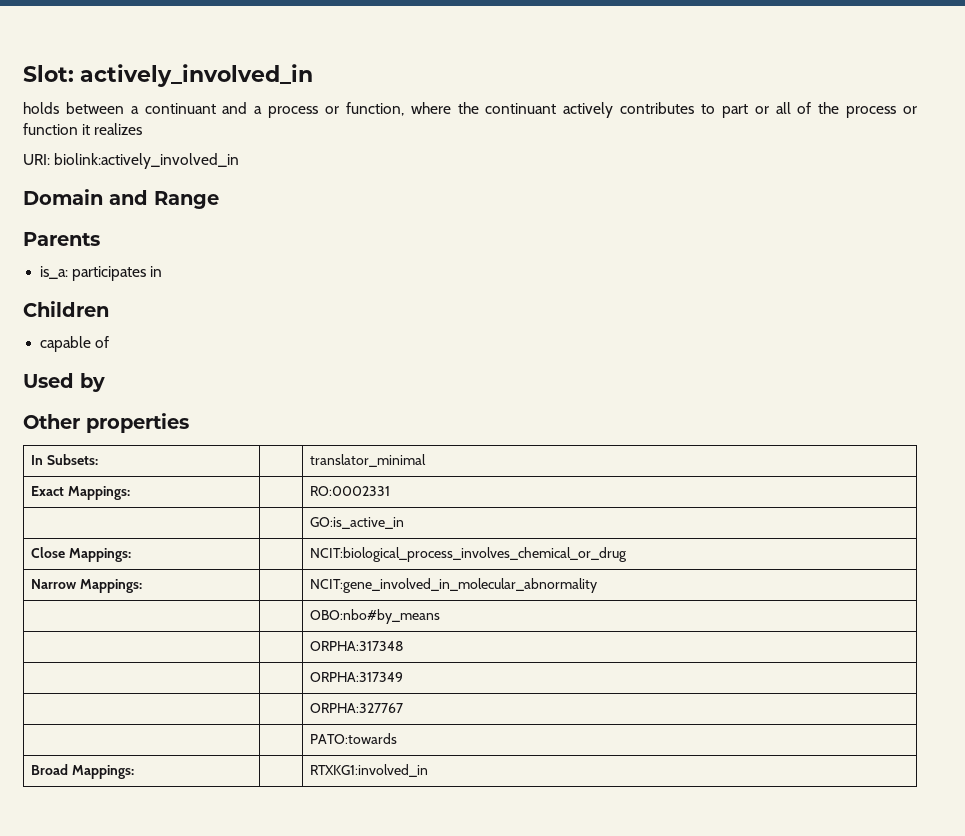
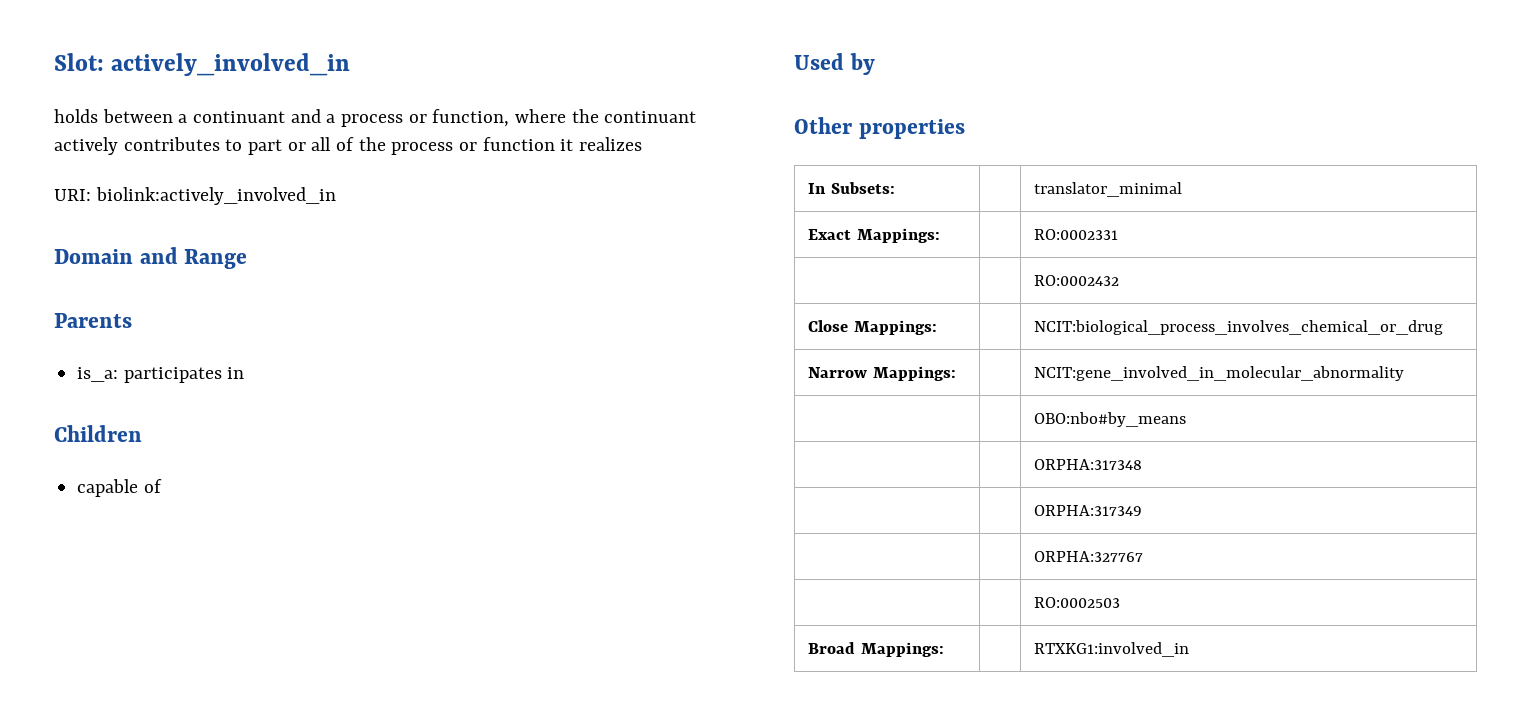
[309,517,404,529] GO:is_active_in -> [1034,275,1120,286] RO:0002432
[309,733,397,744] PATO:towards -> [1034,597,1121,608] RO:0002503

